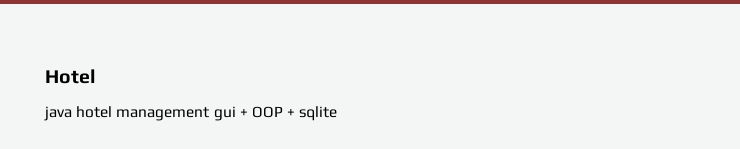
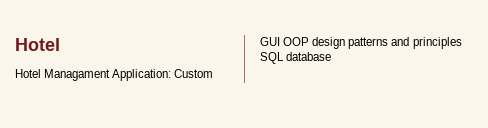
[44,106,338,121] java hotel management gui + OOP + sqlite -> [15,69,214,81] [260,37,462,49] [260,52,332,64] Hotel Managament Application: Custom GUI OOP design patterns and principles SQL database

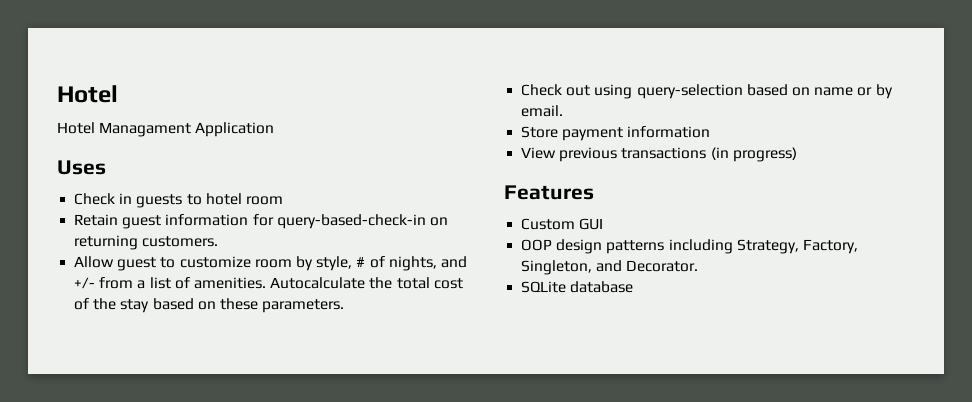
[112,69,172,81] Application: -> [195,122,275,137] [57,160,106,175] [74,193,283,208] [74,214,448,229] [74,235,219,250] [74,256,467,271] [74,277,463,289] [74,298,345,313] [521,84,893,99] [521,105,564,117] [521,126,711,141] [521,147,797,162] [504,185,594,200] Application // Uses // Check in guests to hotel room // Retain guest information for query-based-check-in on returning customers. // Allow guest to customize room by style, # of nights, and +/- from a list of amenities. Autocalculate the total cost of the stay based on these parameters. // Check out using query-selection based on name or by email. // Store payment information // View previous transactions (in progress) // Features //
(280, 41) none -> (604, 224) //
[391,37,462,49] [260,52,284,64] and principles SQL -> [668,239,858,254] [521,260,699,275] [521,281,567,293] including Strategy, Factory, Singleton, and Decorator. // SQLite

